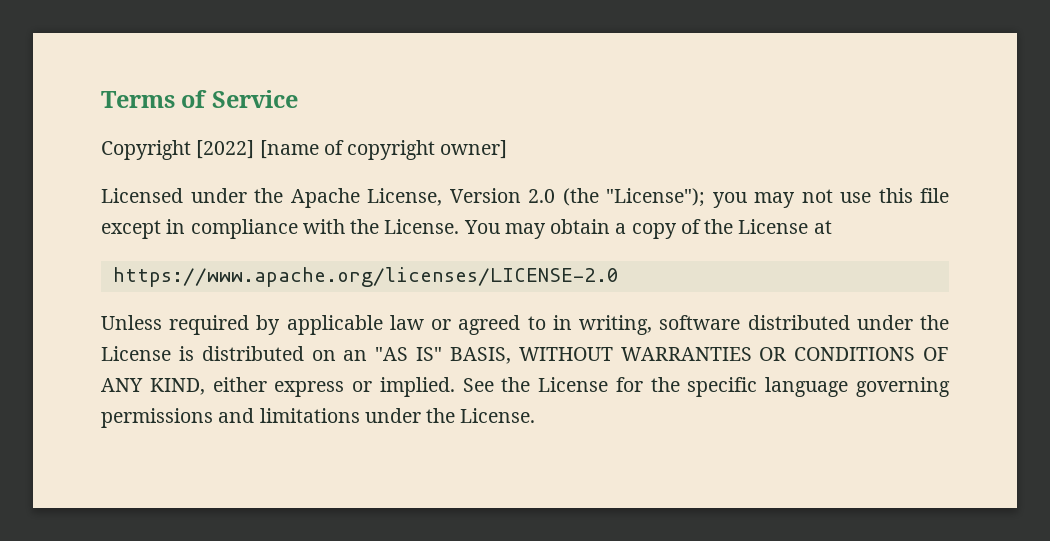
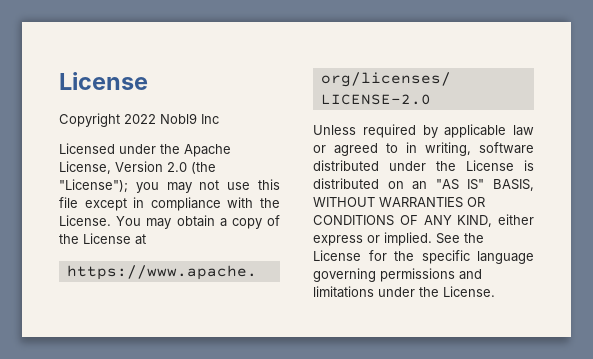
[101,90,298,108] [101,140,508,160] Terms of Service // Copyright [2022] [name of copyright owner] -> [59,72,148,90] [59,113,219,127] License // Copyright 2022 Nobl9 Inc

